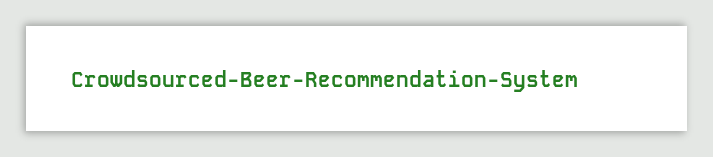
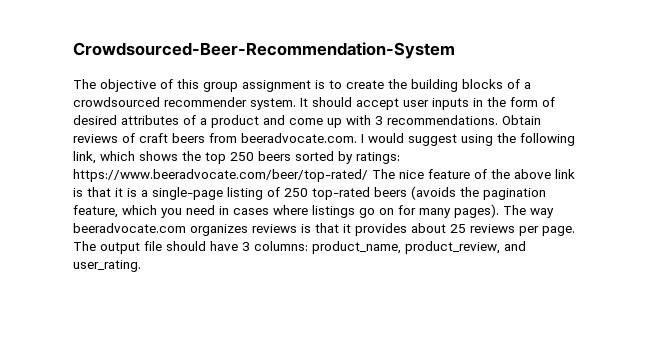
(578, 81) none -> [73,79,531,92] [73,97,555,110] [73,115,541,128] [73,133,575,146] [73,151,400,164] [73,169,575,182] [73,186,546,200] [73,204,554,218] [73,223,575,236] [73,241,526,254] [73,260,141,272] // The objective of this group assignment is to create the building blocks of a crowdsourced recommender system. It should accept user inputs in the form of desired attributes of a product and come up with 3 recommendations. Obtain reviews of craft beers from beeradvocate.com. I would suggest using the following link, which shows the top 250 beers sorted by ratings: https://www.beeradvocate.com/beer/top-rated/ The nice feature of the above link is that it is a single-page listing of 250 top-rated beers (avoids the pagination feature, which you need in cases where listings go on for many pages). The way beeradvocate.com organizes reviews is that it provides about 25 reviews per page. The output file should have 3 columns: product_name, product_review, and user_rating.

